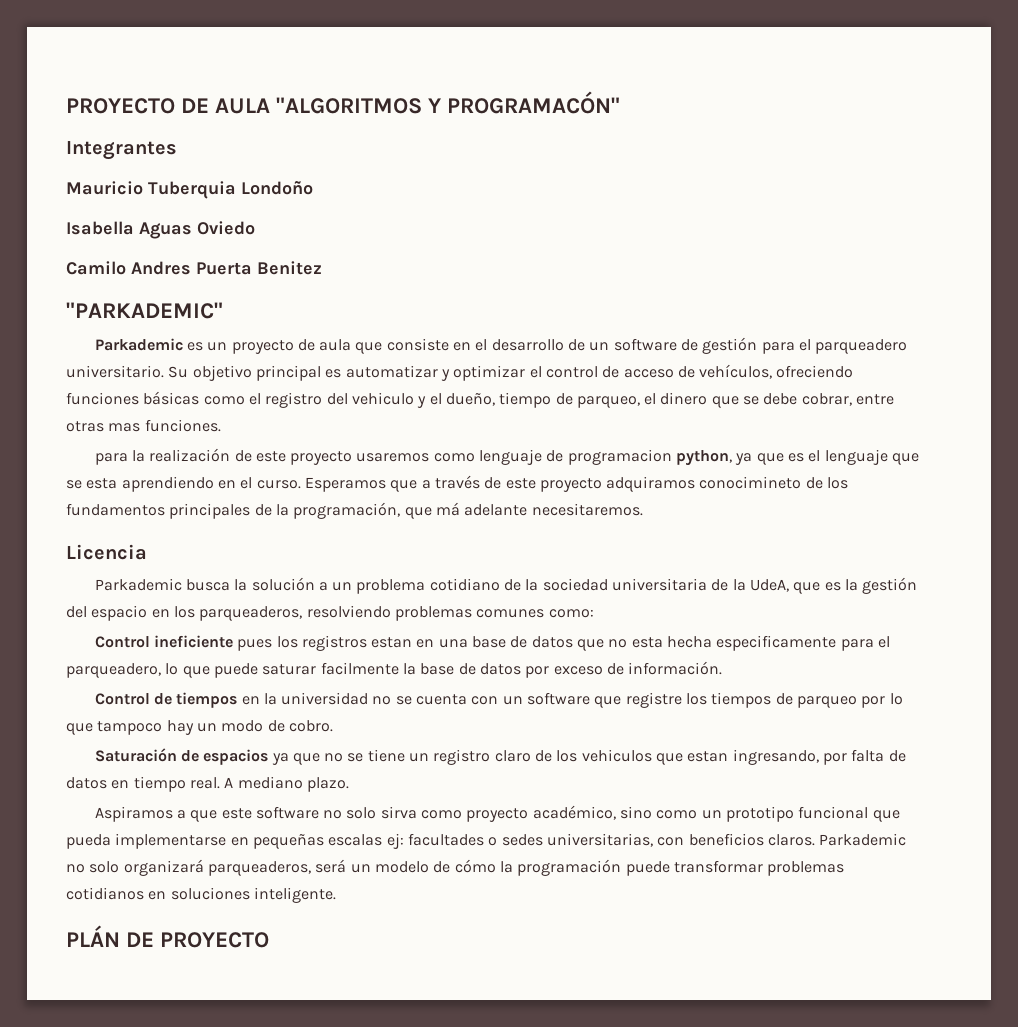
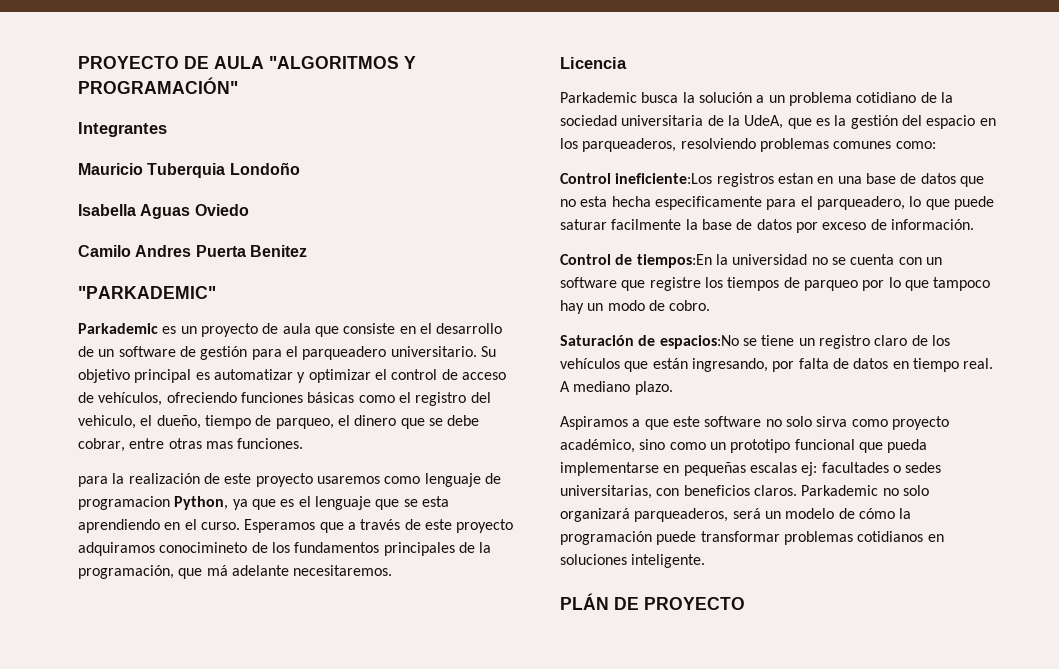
[447,91,621,114] PROGRAMACÓN" -> [78,77,238,94] PROGRAMACIÓN"
[351,392,427,408] vehiculo y -> [78,415,136,429] vehiculo,
[676,450,733,466] python, -> [174,496,229,510] Python,
[153,635,298,651] ineficiente pues los -> [615,173,713,184] ineficiente:Los
[176,692,260,708] tiempos en -> [636,254,712,268] tiempos:En
[203,749,344,765] espacios ya que no -> [659,335,739,349] espacios:No
[581,749,729,765] vehiculos que estan -> [560,358,688,372] vehículos que están

